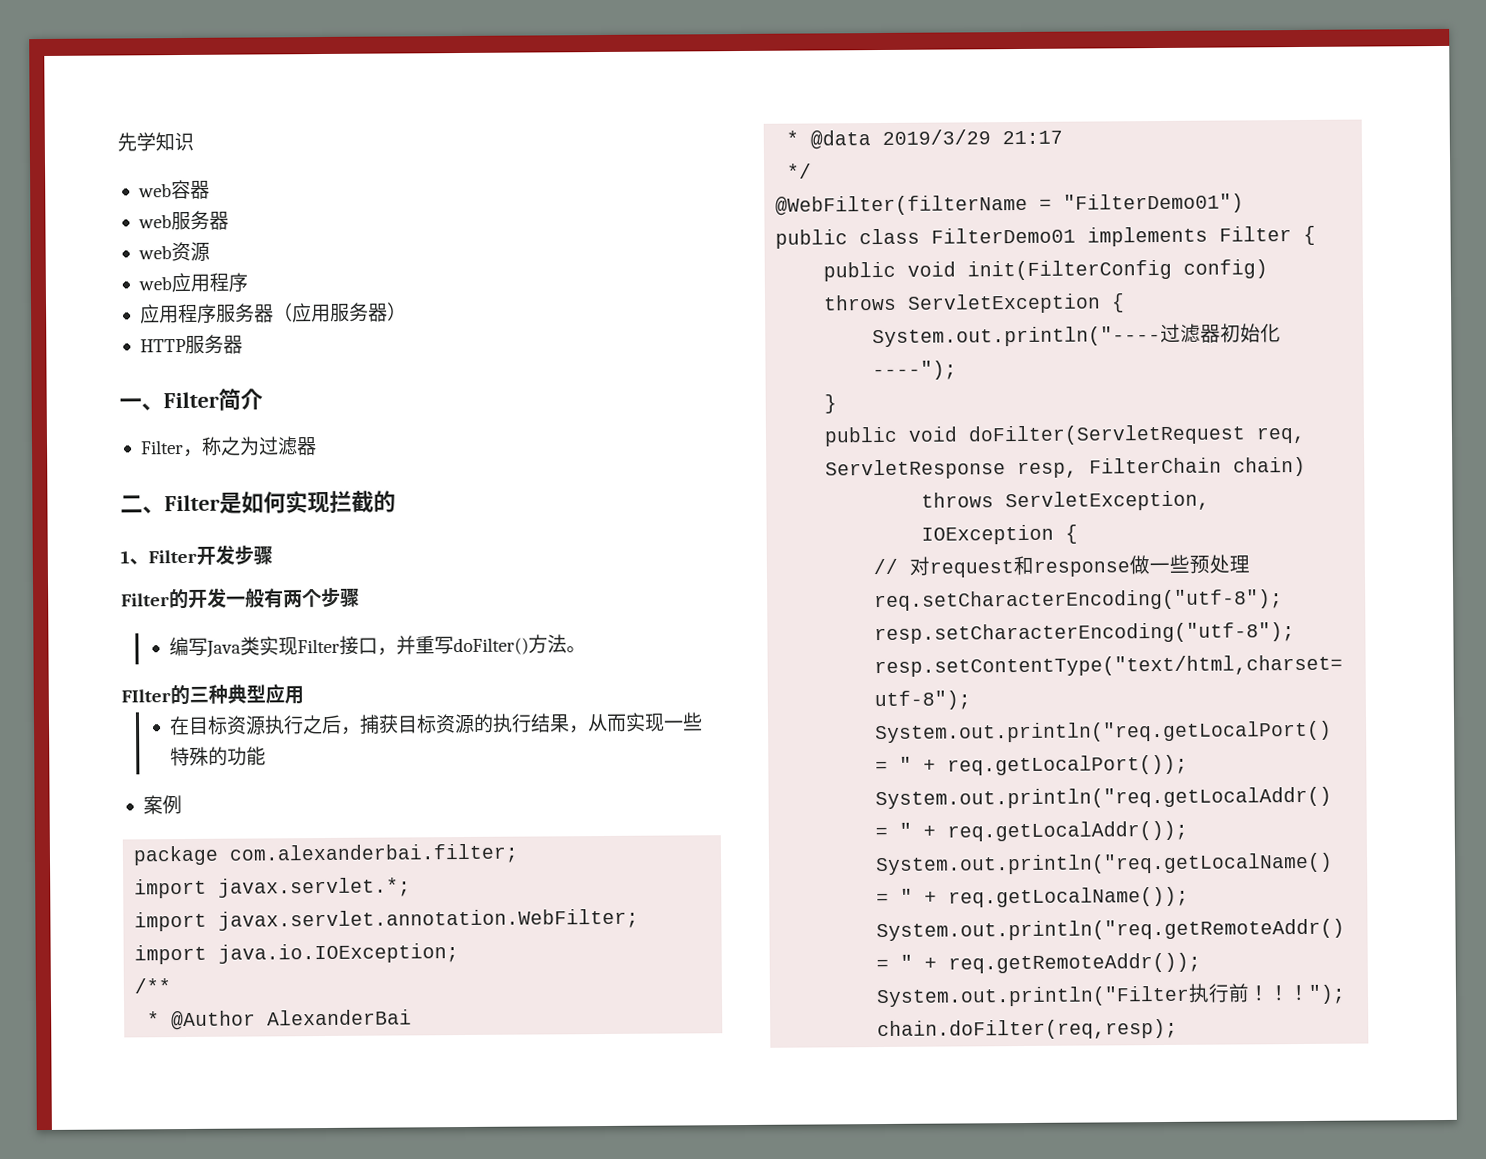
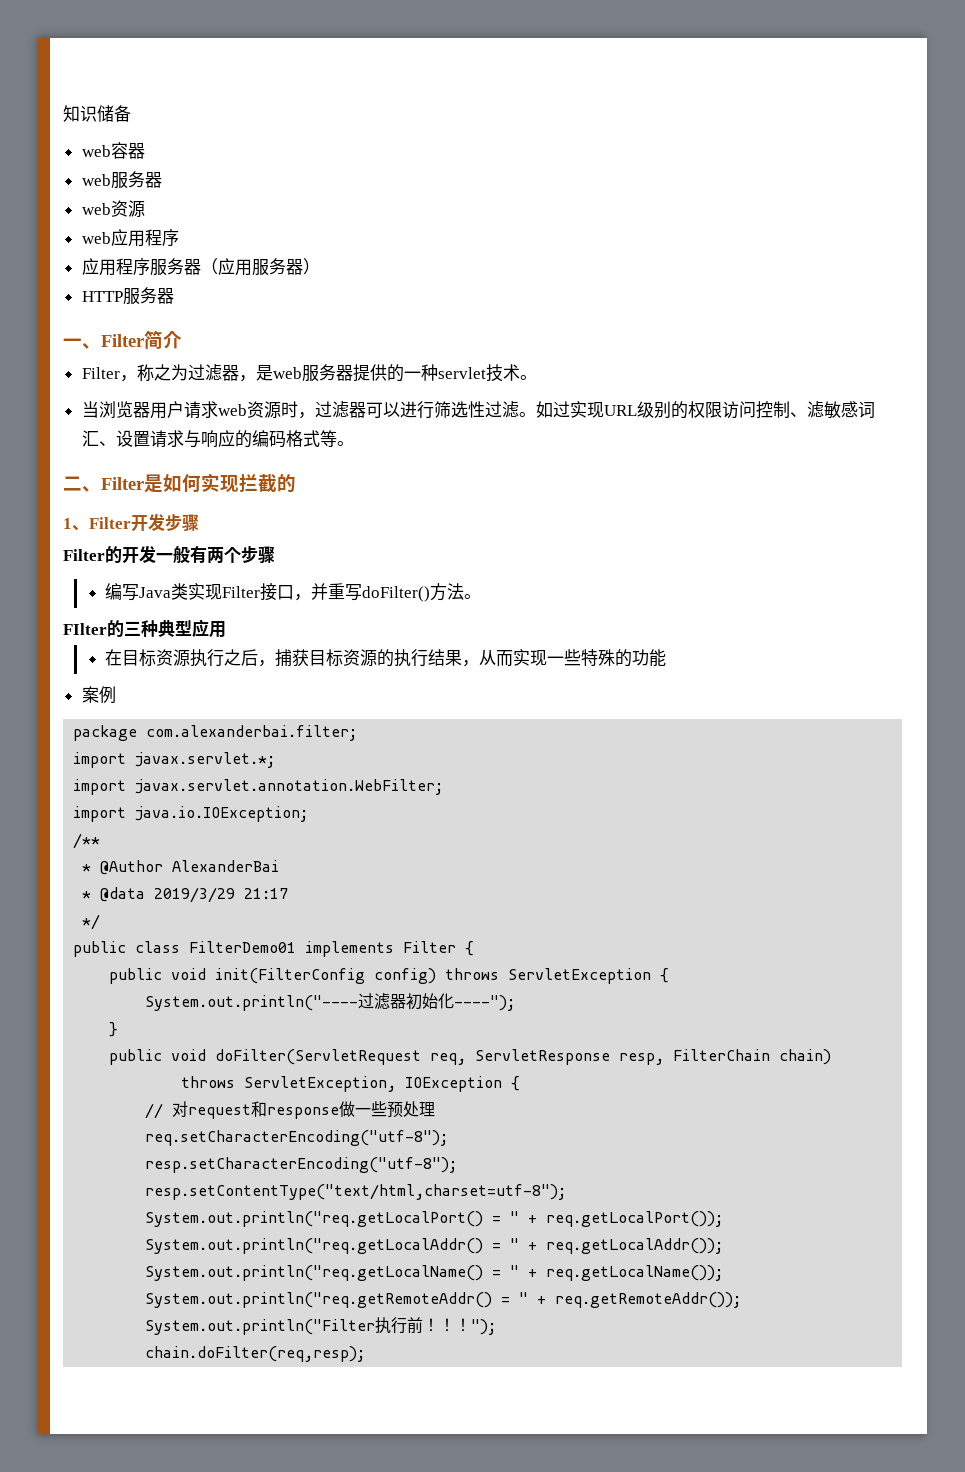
[117,132,156,152] 先学 -> (63, 113) none
(194, 141) none -> [97,105,131,122] 储备
(317, 446) none -> [238,364,537,382] [81,401,875,419] [81,430,354,448] ，是web服务器提供的一种servlet技术。 // 当浏览器用户请求web资源时，过滤器可以进行筛选性过滤。如过实现URL级别的权限访问控制、滤敏感词汇、设置请求与响应的编码格式等。
[775,193,1245,216] // @WebFilter(filterName = "FilterDemo01") -> (101, 922) none

